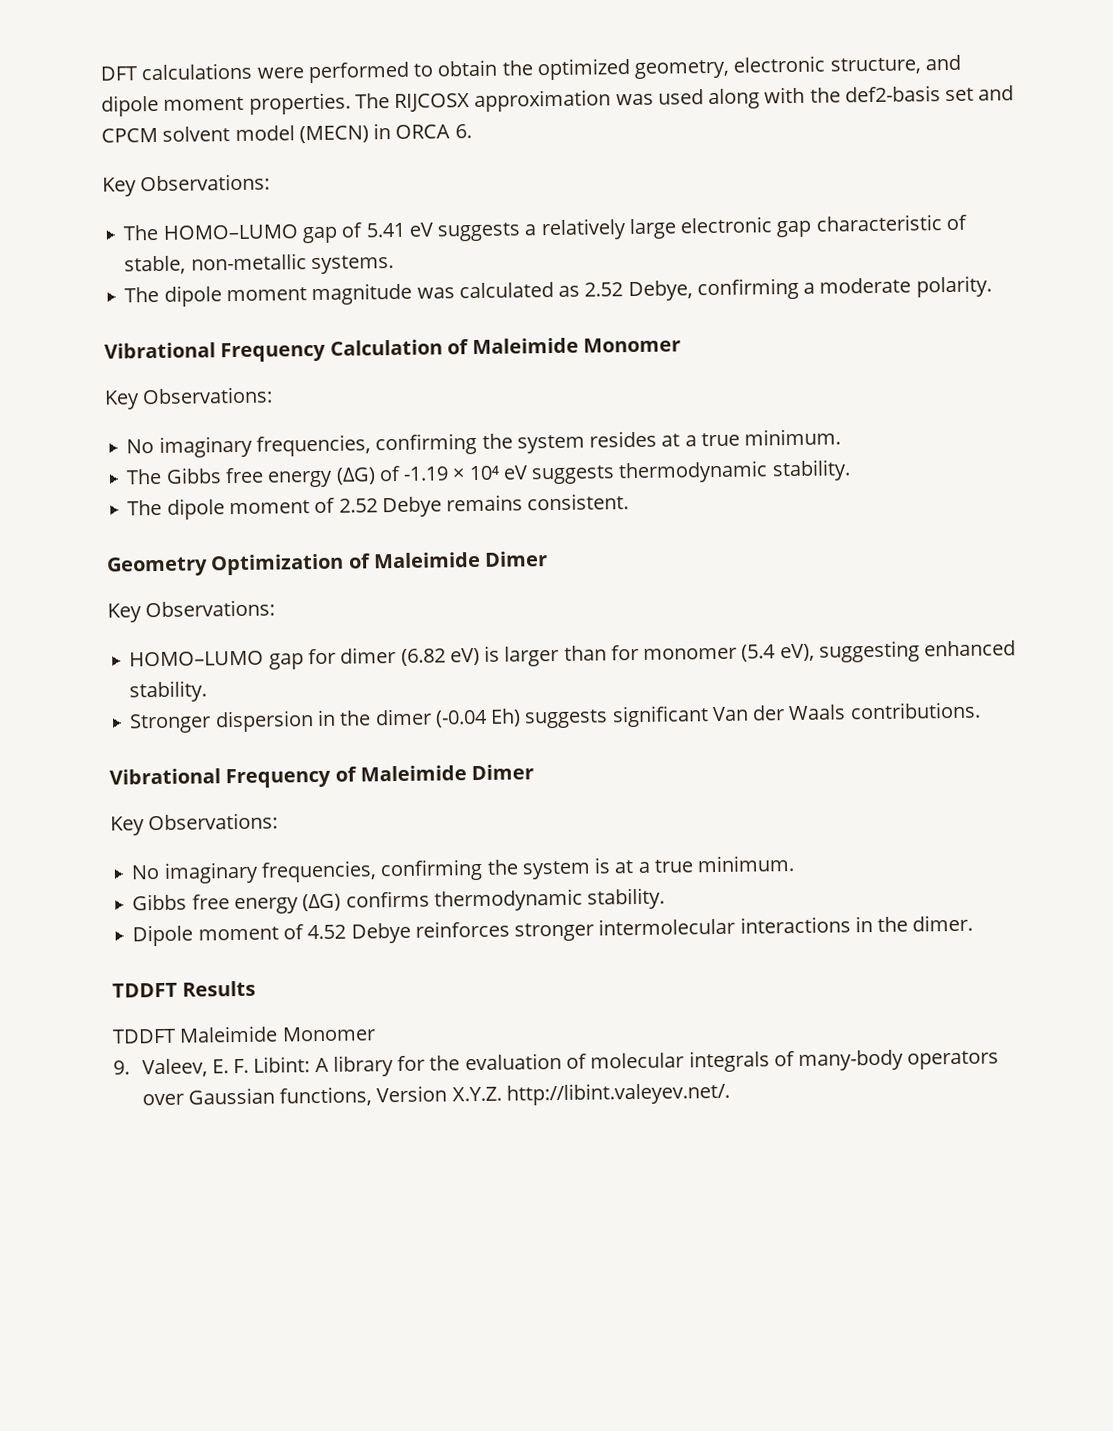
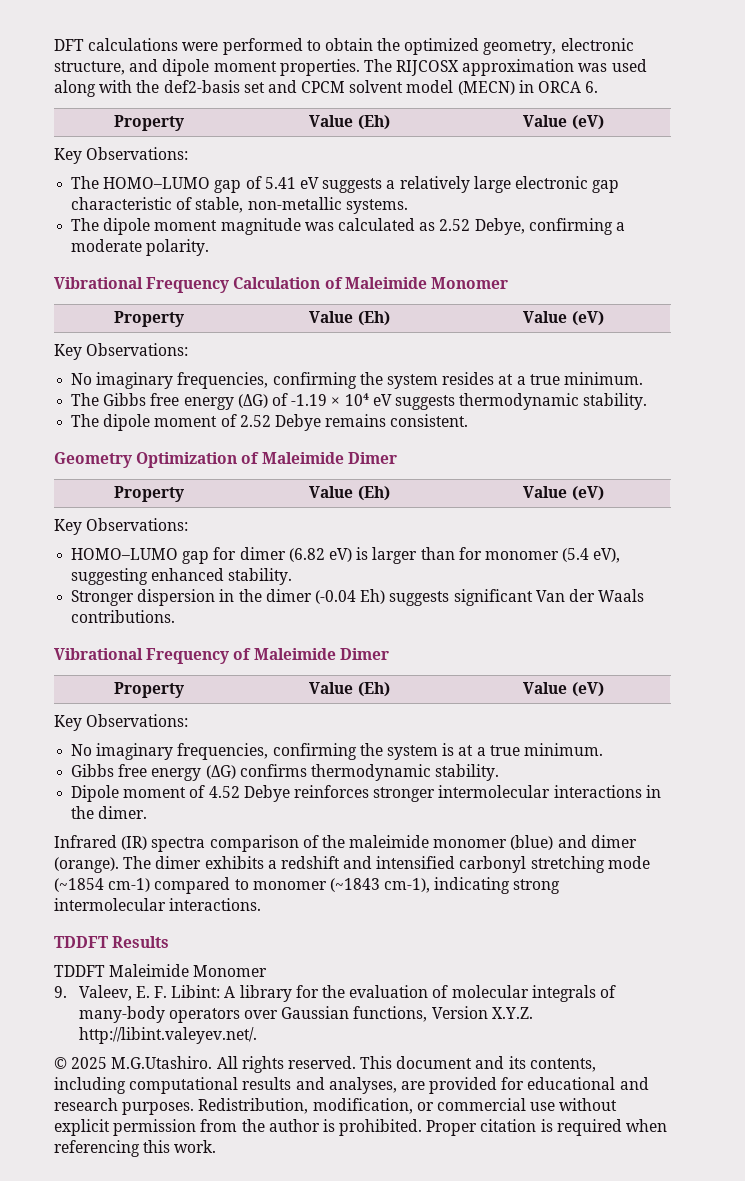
(472, 131) none -> [113,115,184,131] [309,115,390,130] [523,115,604,130] // Property | Value (Eh) | Value (eV)
(682, 345) none -> [113,311,184,327] [309,311,390,326] [523,311,604,326] // Property | Value (Eh) | Value (eV)
(549, 559) none -> [113,486,184,502] [309,486,390,501] [523,486,604,501] // Property | Value (Eh) | Value (eV)
(535, 772) none -> [113,682,184,698] [309,682,390,697] [523,682,604,697] // Property | Value (Eh) | Value (eV)
(974, 923) none -> [54,835,637,852] [54,856,650,873] [54,877,561,894] [54,898,262,911] // Infrared (IR) spectra comparison of the maleimide monomer (blue) and dimer (orange). The dimer exhibits a redshift and intensified carbonyl stretching mode (~1854 cm-1) compared to monomer (~1843 cm-1), indicating strong intermolecular interactions.
(730, 1093) none -> [54,1056,596,1073] [54,1077,649,1094] [54,1098,618,1115] [54,1119,668,1136] [54,1140,217,1157] // © 2025 M.G.Utashiro. All rights reserved. This document and its contents, including computational results and analyses, are provided for educational and research purposes. Redistribution, modification, or commercial use without explicit permission from the author is prohibited. Proper citation is required when referencing this work.

